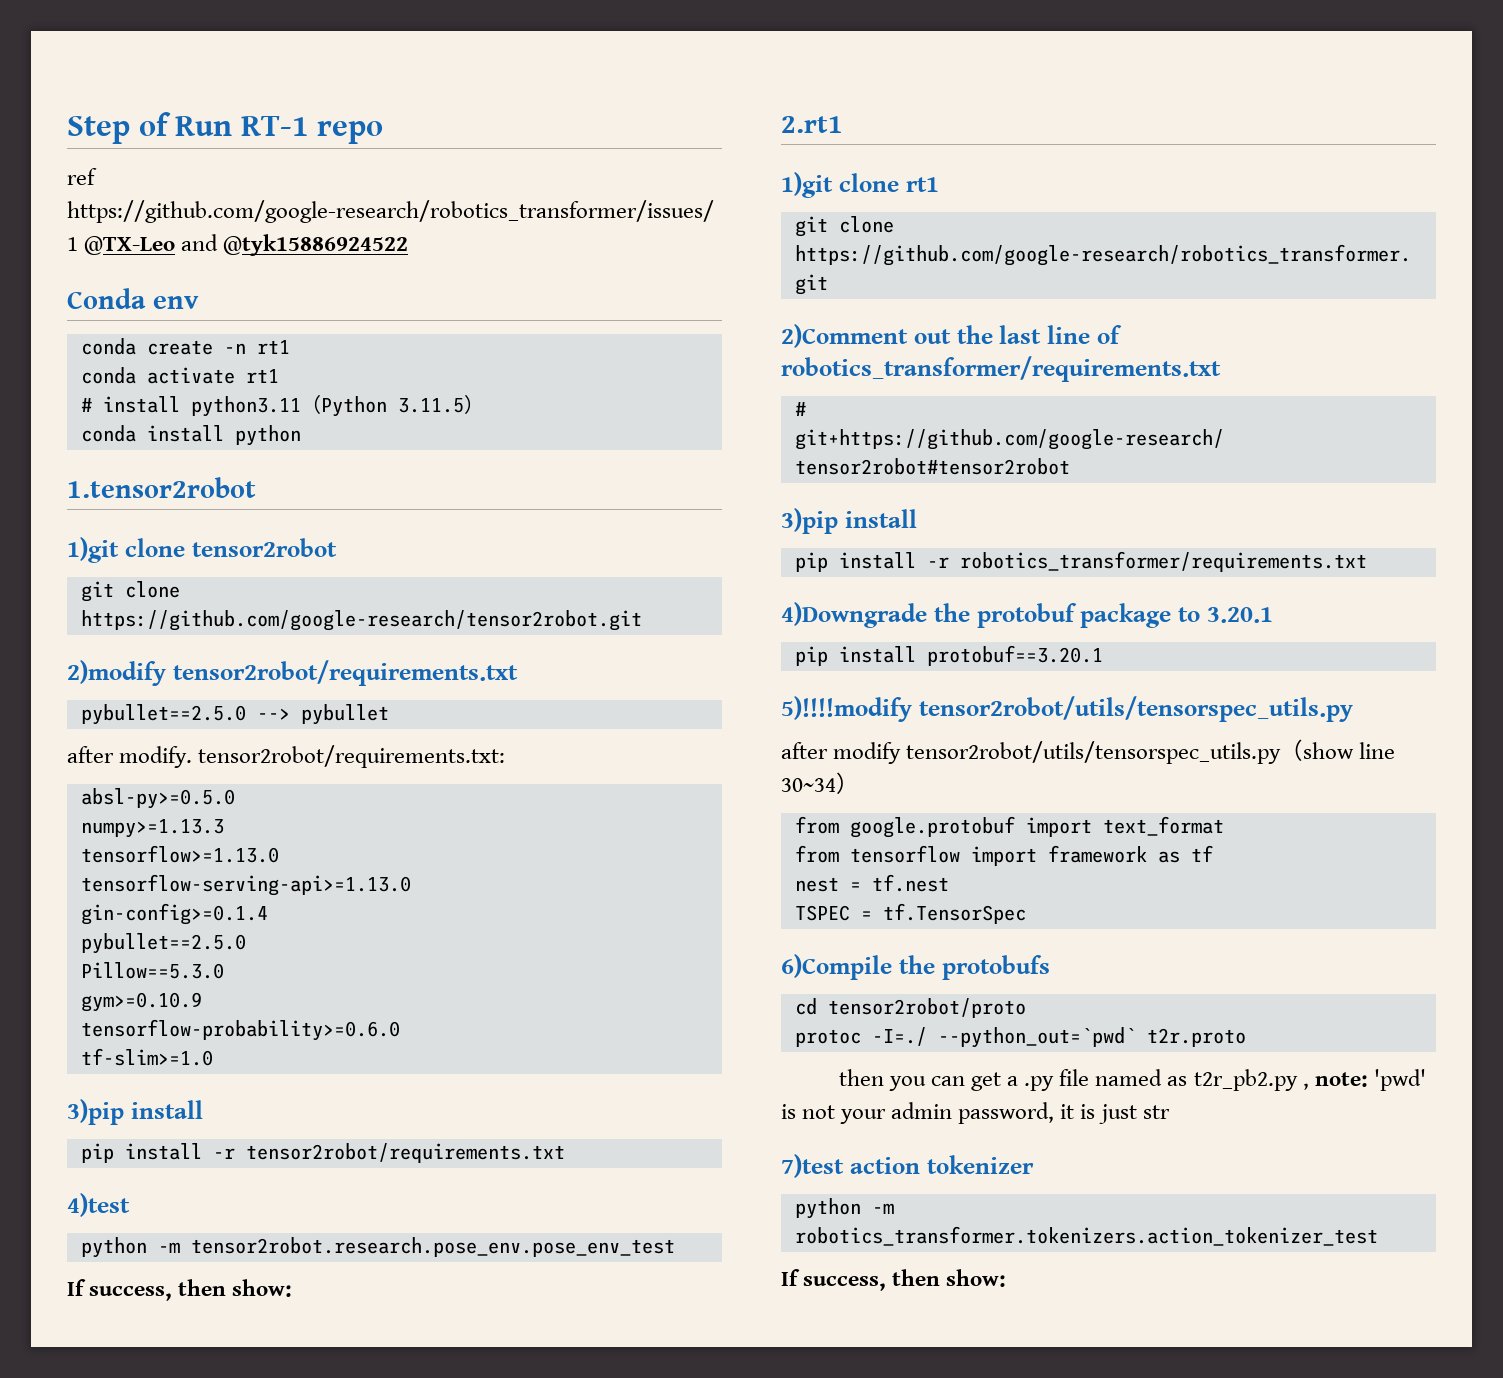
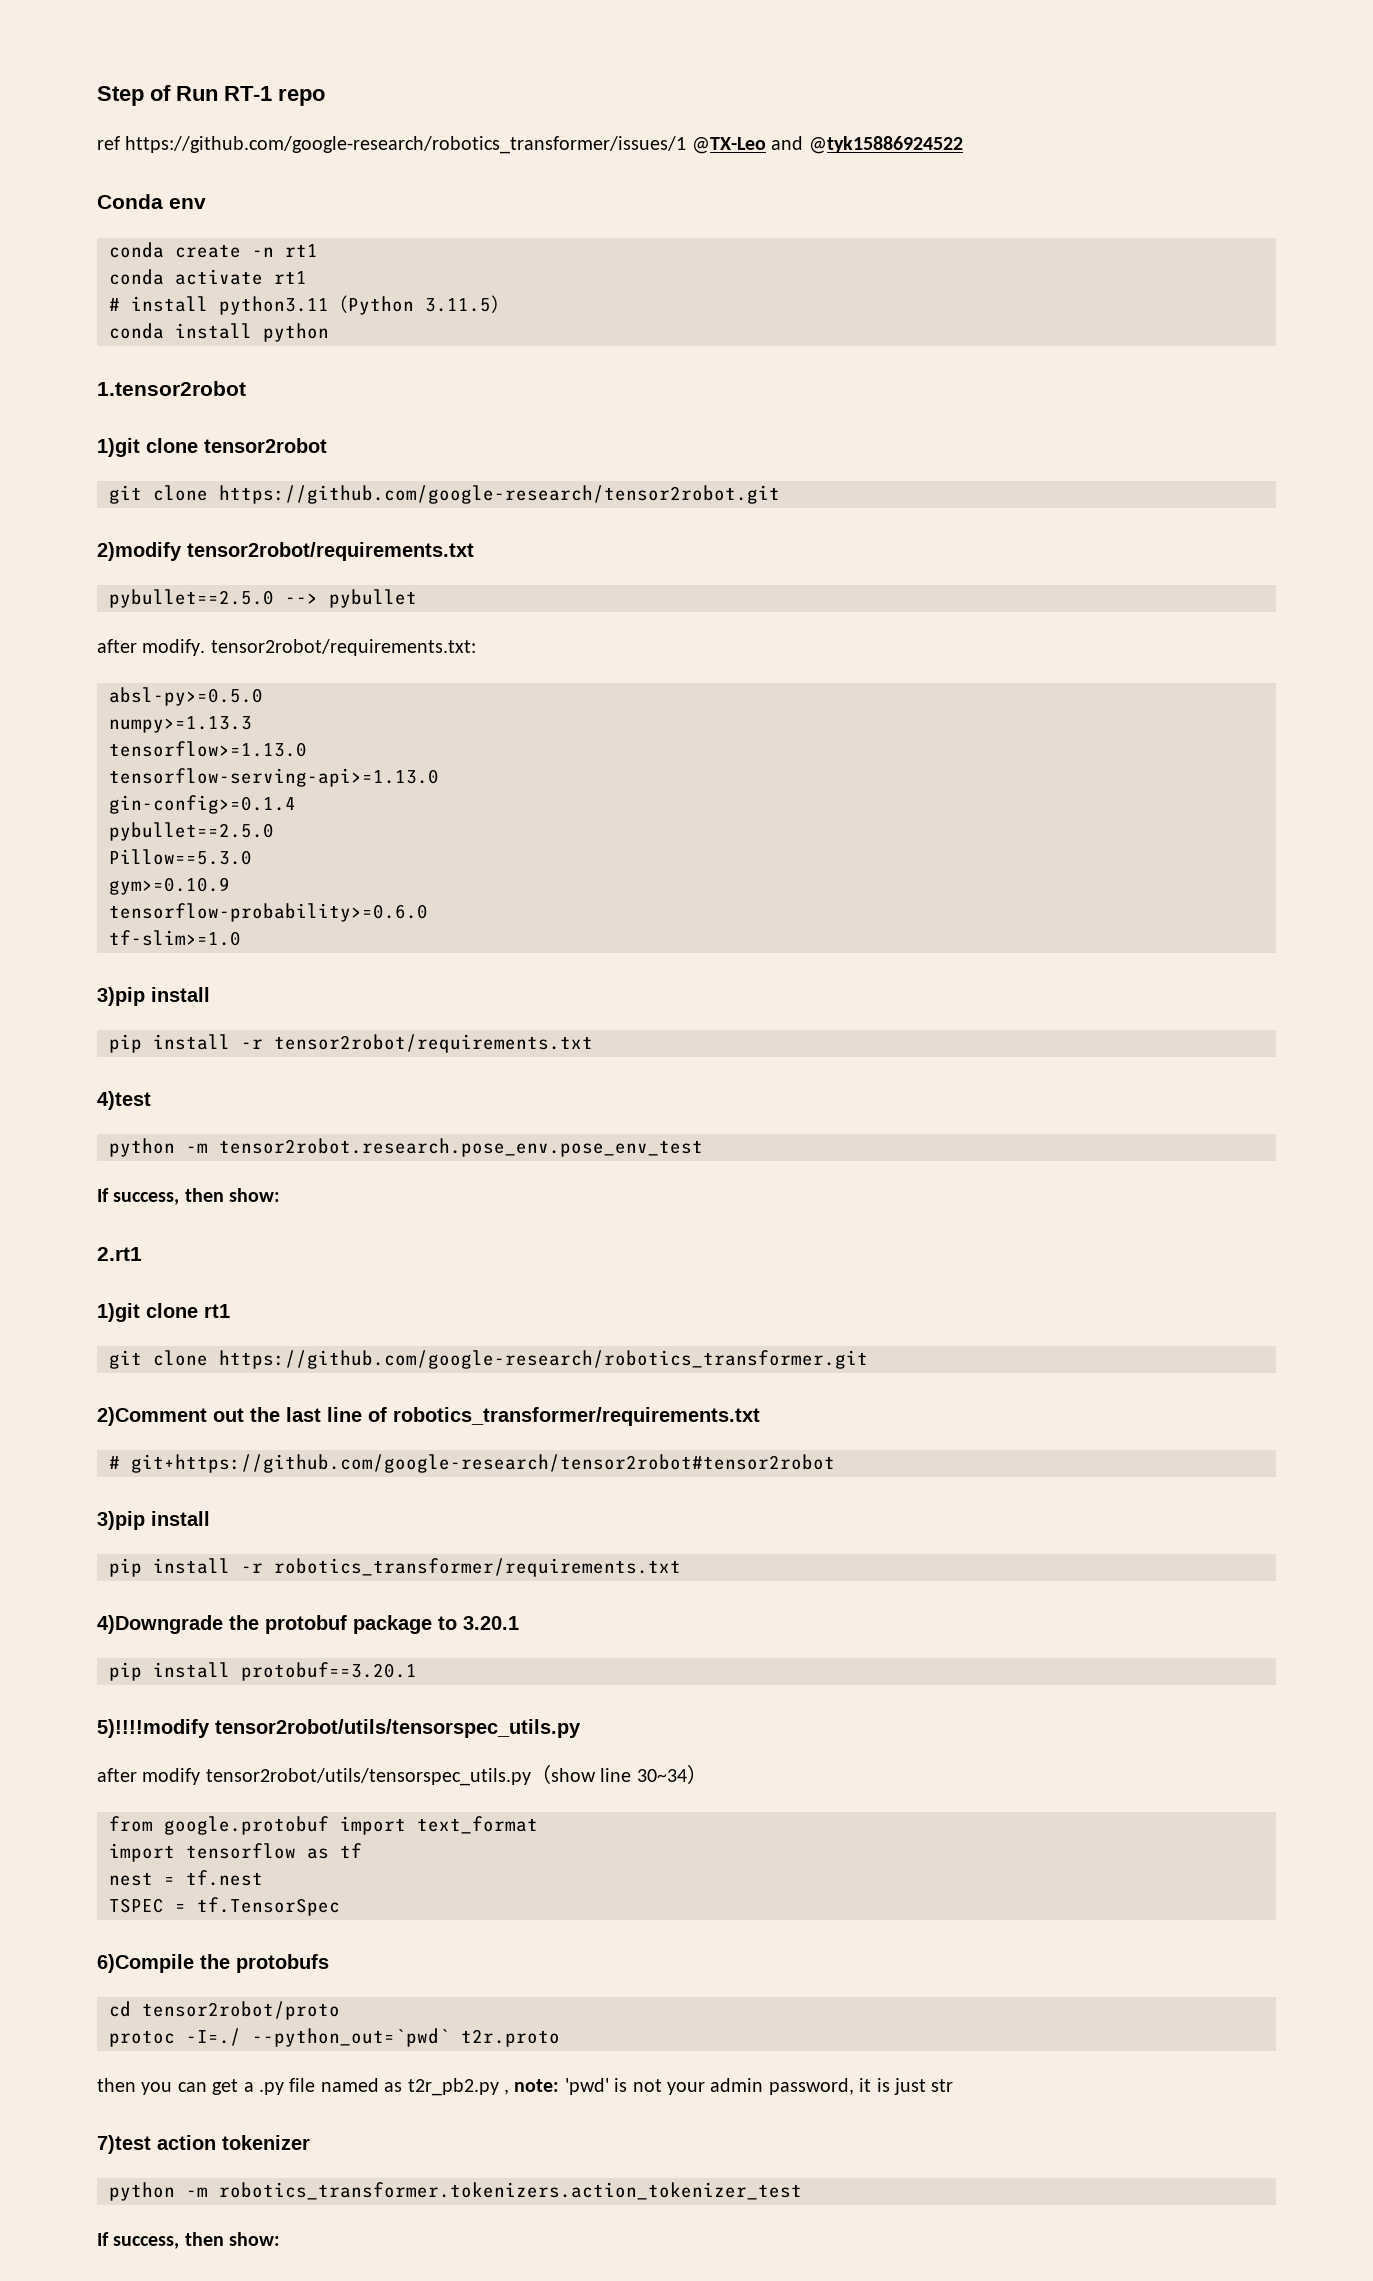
[794,845,1147,866] from tensorflow import framework -> [109,1843,296,1862] import tensorflow

